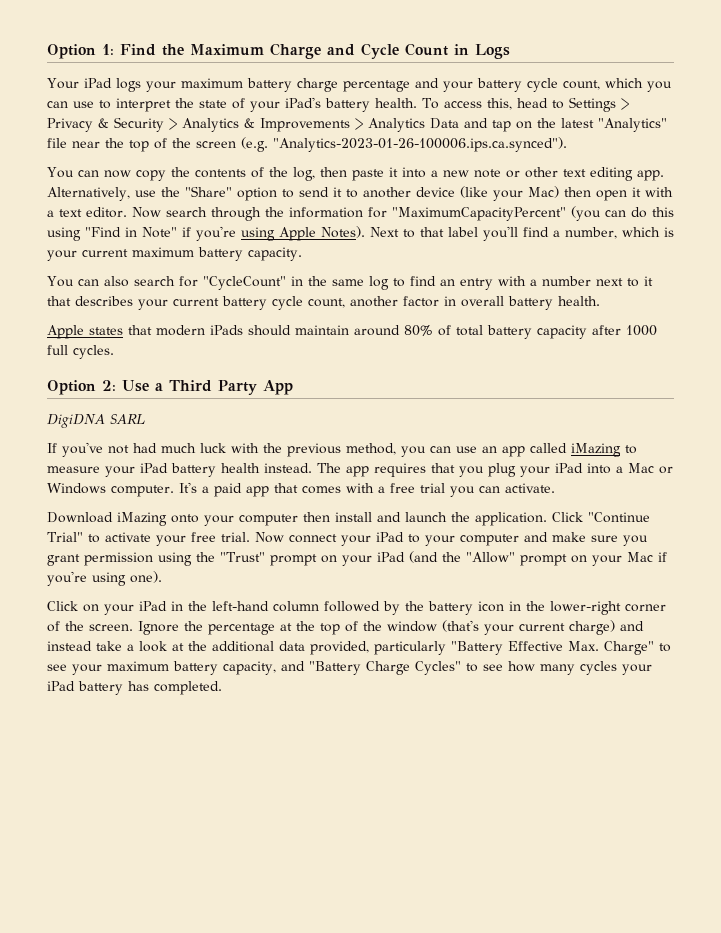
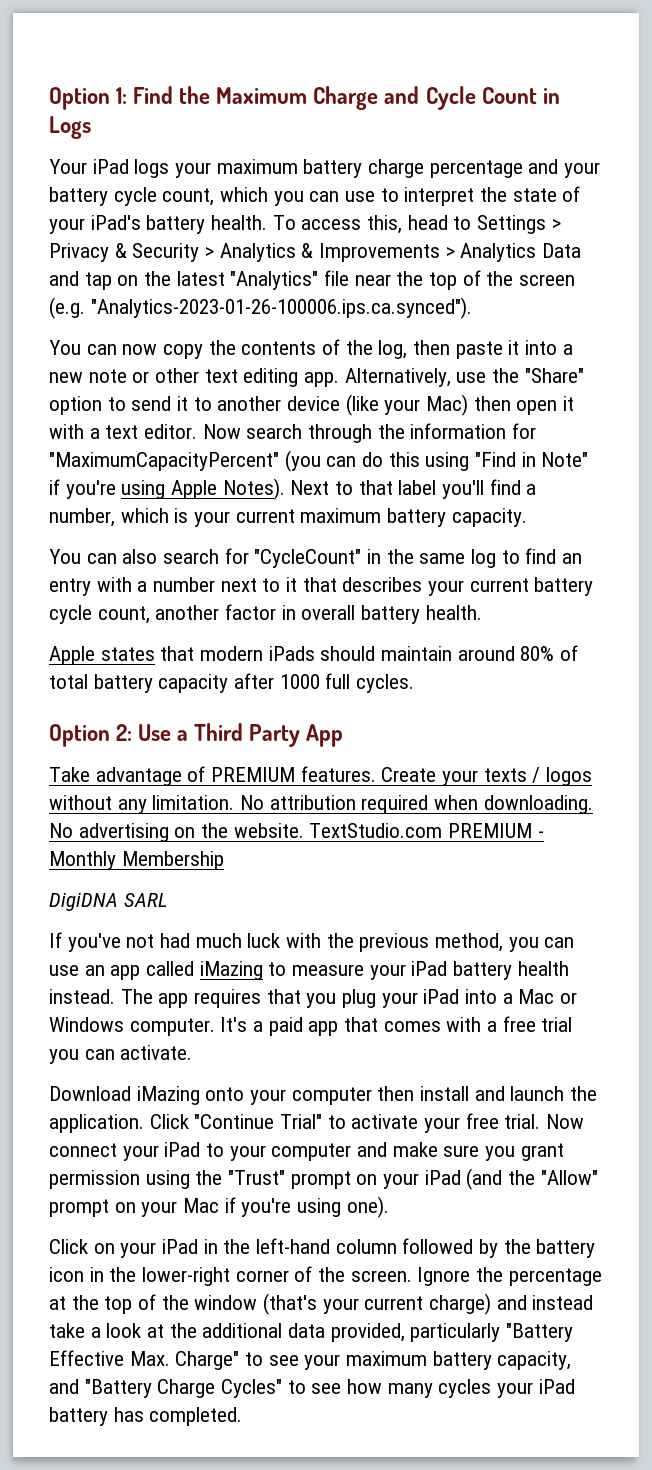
(293, 387) none -> [49,766,593,786] [49,795,593,814] [49,823,544,842] [49,851,224,870] // Take advantage of PREMIUM features. Create your texts / logos without any limitation. No attribution required when downloading. No advertising on the website. TextStudio.com PREMIUM - Monthly Membership

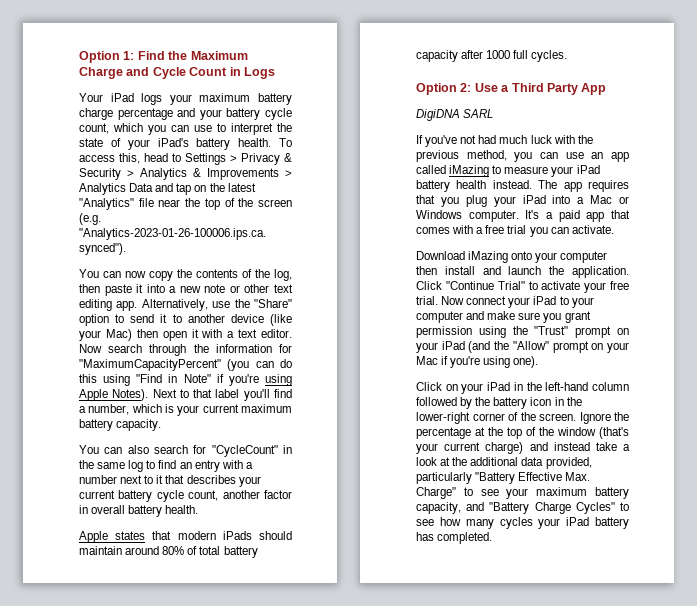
[49,766,593,786] [49,795,593,814] [49,823,544,842] [49,851,224,870] // Take advantage of PREMIUM features. Create your texts / logos without any limitation. No attribution required when downloading. No advertising on the website. TextStudio.com PREMIUM - Monthly Membership -> (607, 89) none

